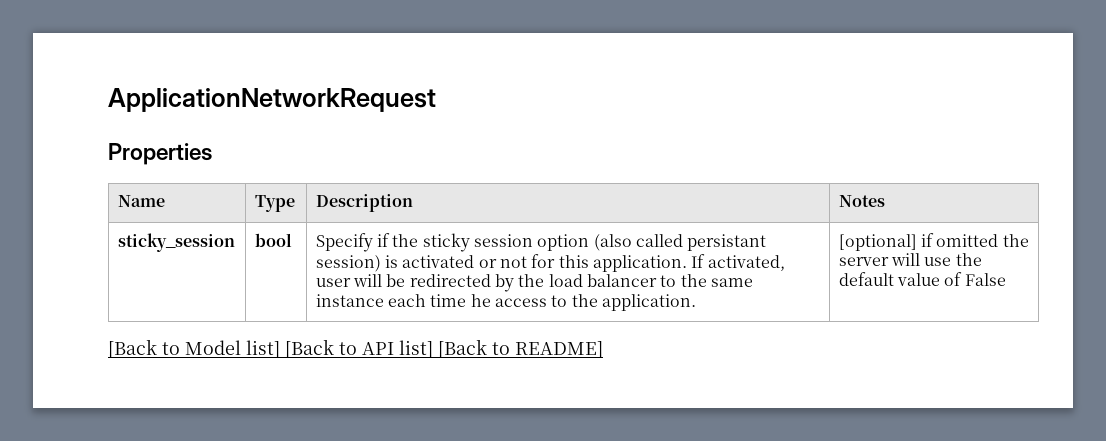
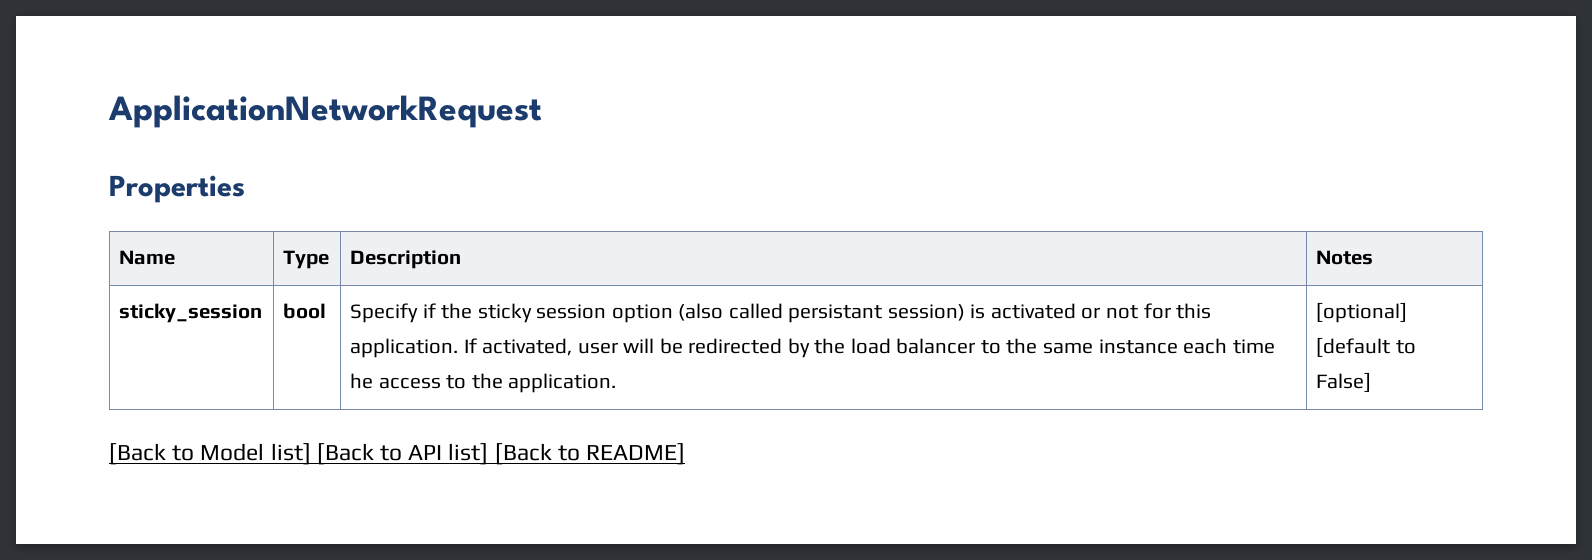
[921,233,1029,247] [838,253,982,266] [838,272,1006,286] if omitted the server will use the default value of False -> [1316,337,1416,357] [1316,372,1372,392] [default to False]

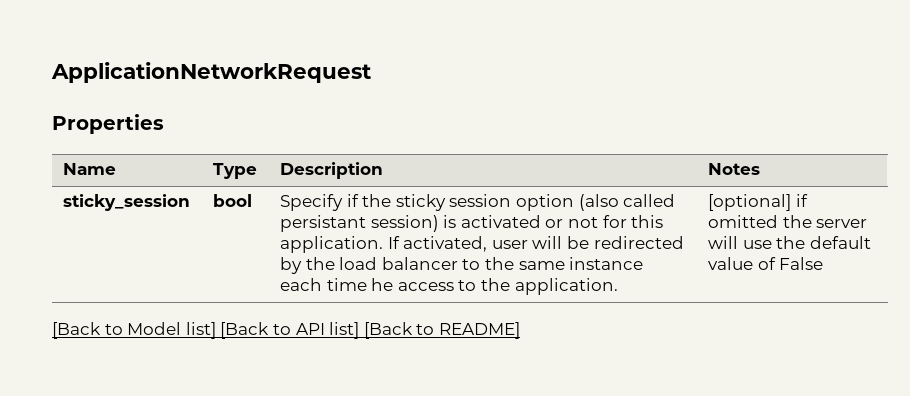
[1316,337,1416,357] [1316,372,1372,392] [default to False] -> [795,194,808,207] [708,215,868,228] [708,236,871,249] [708,257,824,270] if omitted the server will use the default value of False

